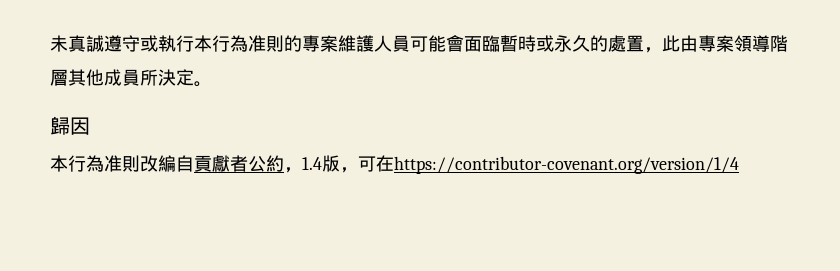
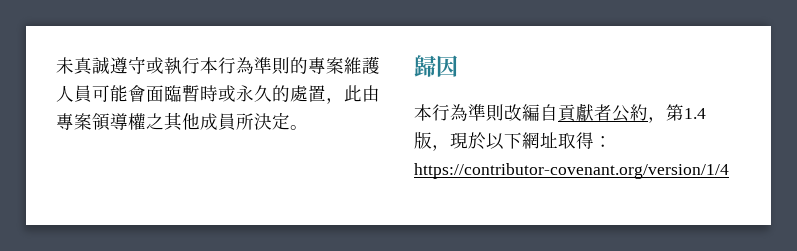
[248,35,266,52] 准 -> [254,57,272,74] 準
[770,35,788,52] [50,69,68,86] 階層 -> [128,113,164,130] 權之
[104,155,122,172] 准 -> [468,104,486,121] 準
(302, 170) none -> [666,104,684,121] 第
[358,155,394,172] 可在 -> [450,132,612,150] 現於以下網址取得：

